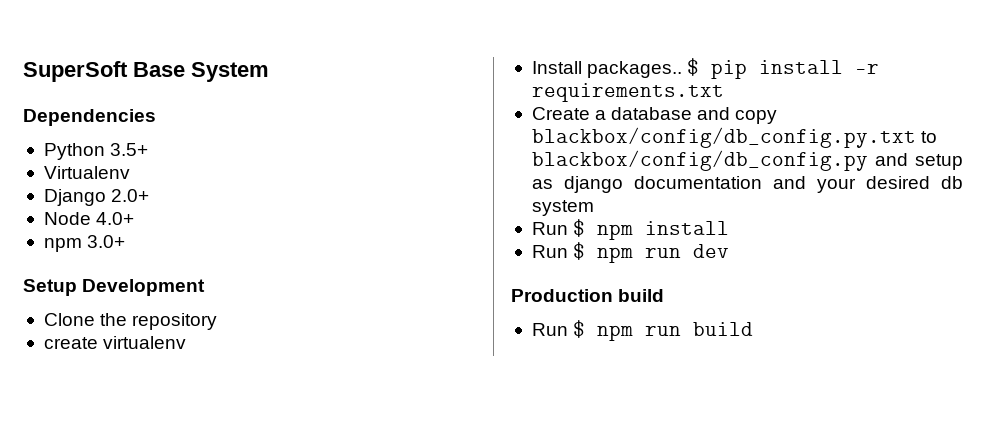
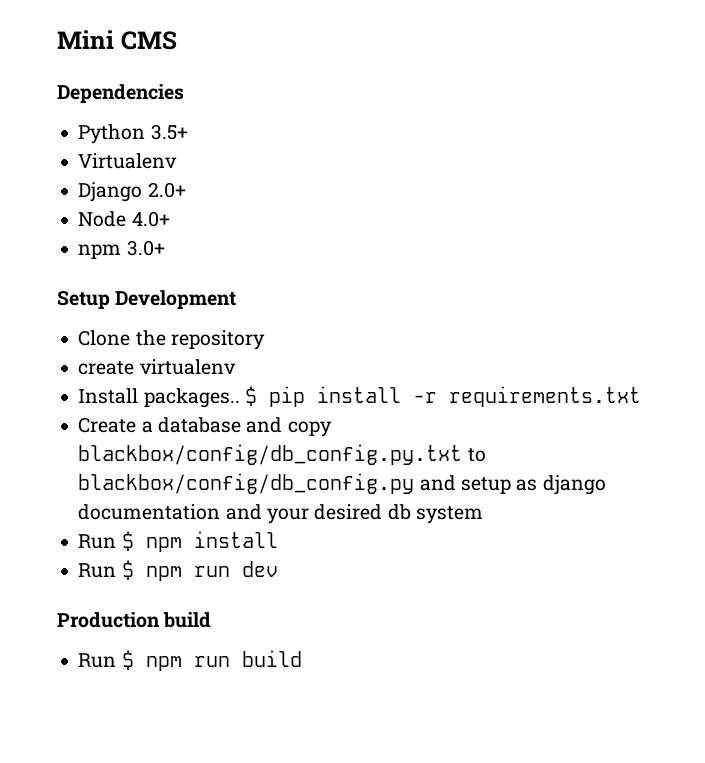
[23,61,269,82] SuperSoft Base System -> [57,30,177,50] Mini CMS

